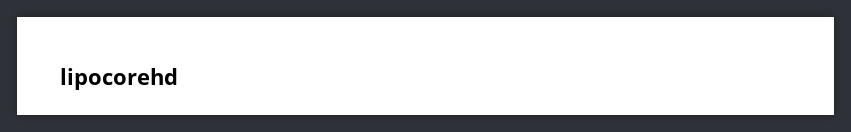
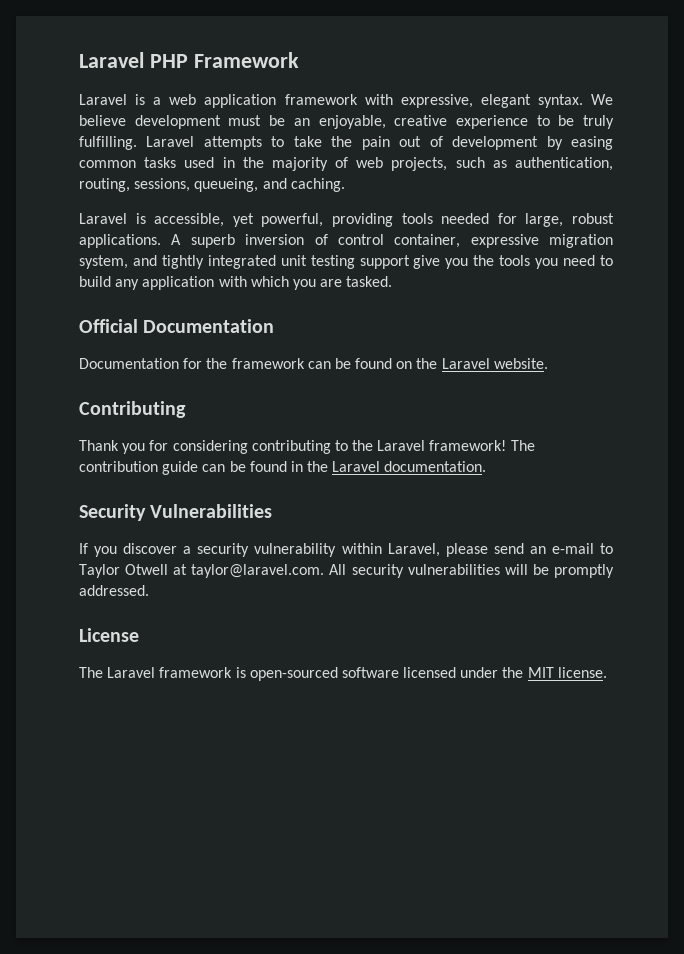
[60,68,178,90] lipocorehd -> [79,52,299,68] [79,94,614,108] [79,115,614,129] [79,136,613,150] [79,157,613,171] [79,178,345,192] [79,213,615,227] [79,234,613,248] [79,255,613,269] [79,276,393,290] [79,319,275,333] [79,358,548,369] [79,401,186,418] [79,440,535,454] [79,461,487,475] [79,504,273,521] [79,543,613,557] [79,564,615,578] [79,585,149,596] [79,628,139,642] [79,667,607,681] Laravel PHP Framework // Laravel is a web application framework with expressive, elegant syntax. We believe development must be an enjoyable, creative experience to be truly fulfilling. Laravel attempts to take the pain out of development by easing common tasks used in the majority of web projects, such as authentication, routing, sessions, queueing, and caching. // Laravel is accessible, yet powerful, providing tools needed for large, robust applications. A superb inversion of control container, expressive migration system, and tightly integrated unit testing support give you the tools you need to build any application with which you are tasked. // Official Documentation // Documentation for the framework can be found on the Laravel website. // Contributing // Thank you for considering contributing to the Laravel framework! The contribution guide can be found in the Laravel documentation. // Security Vulnerabilities // If you discover a security vulnerability within Laravel, please send an e-mail to Taylor Otwell at taylor@laravel.com. All security vulnerabilities will be promptly addressed. // License // The Laravel framework is open-sourced software licensed under the MIT license.

